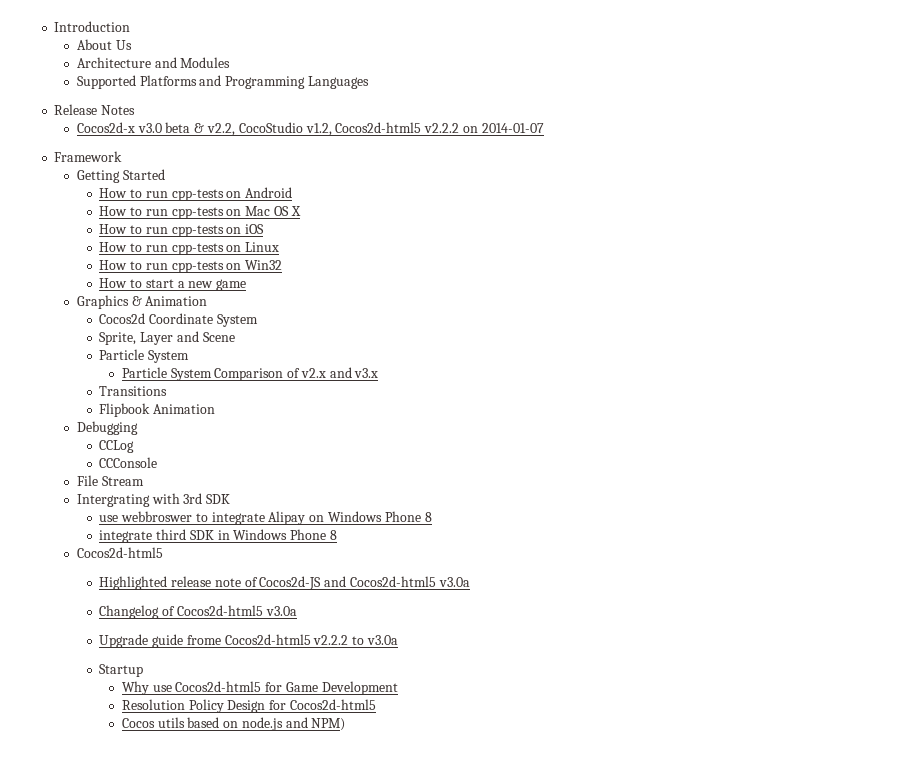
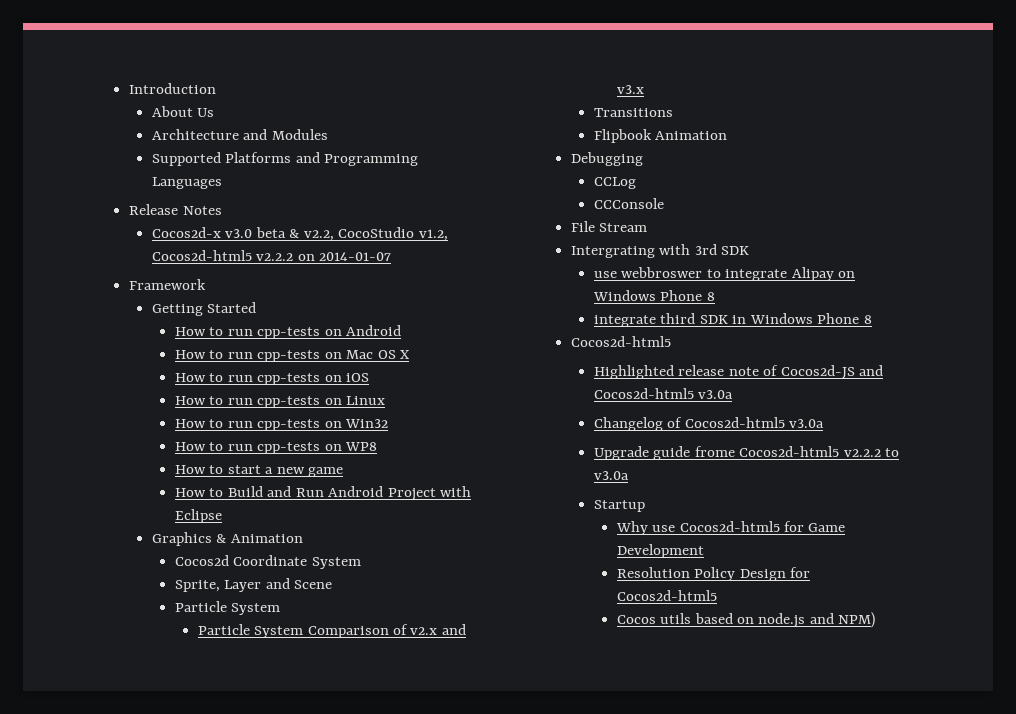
(283, 265) none -> [174,442,378,454] // How to run cpp-tests on WP8
(247, 285) none -> [174,486,472,501] [174,509,222,523] // How to Build and Run Android Project with Eclipse

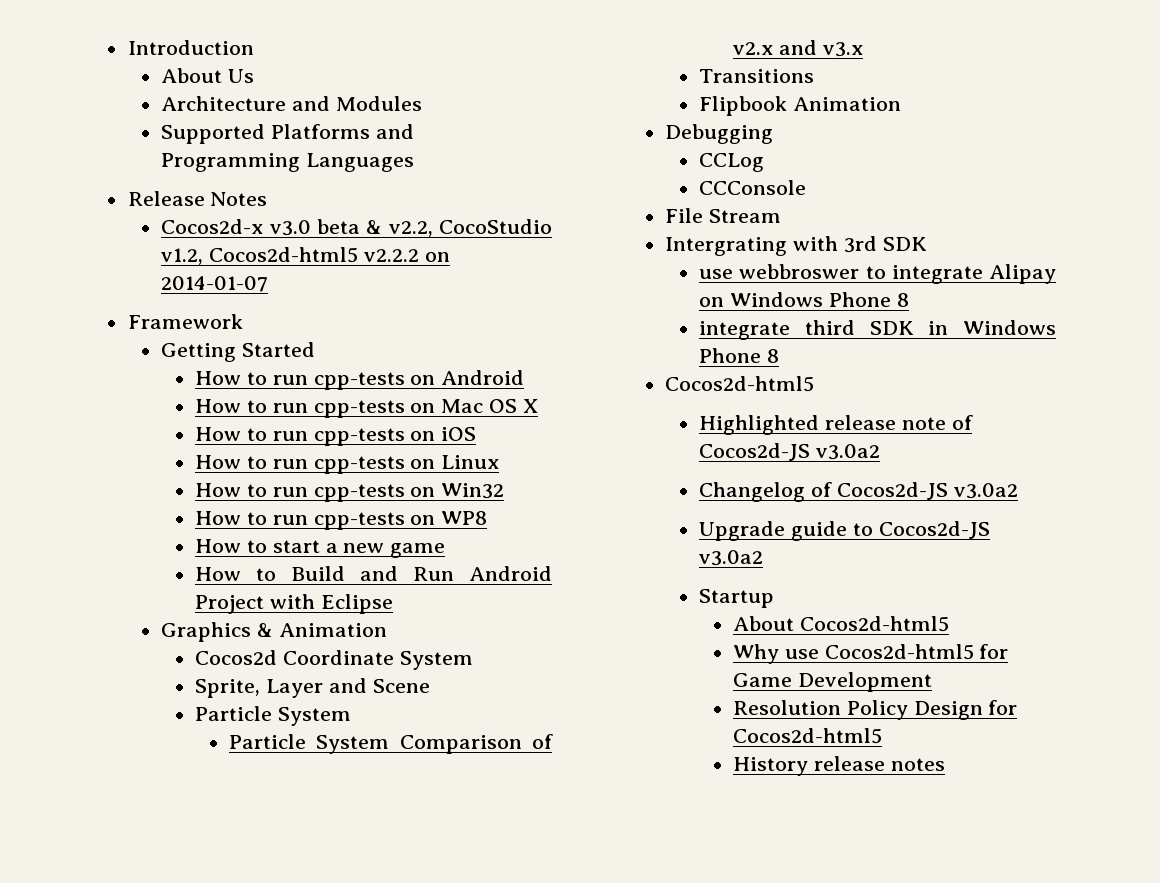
[859,365,884,376] [593,388,734,399] and Cocos2d-html5 v3.0a -> [816,444,881,460] v3.0a2
[684,417,825,428] Cocos2d-html5 v3.0a -> [836,482,1018,500] Cocos2d-JS v3.0a2
[694,446,900,457] [593,471,629,480] frome Cocos2d-html5 v2.2.2 to v3.0a -> [852,521,990,539] [699,550,764,566] to Cocos2d-JS v3.0a2
(645, 506) none -> [732,616,949,632] // About Cocos2d-html5
[616,612,876,628] Cocos utils based on node.js and NPM) -> [732,756,945,776] History release notes

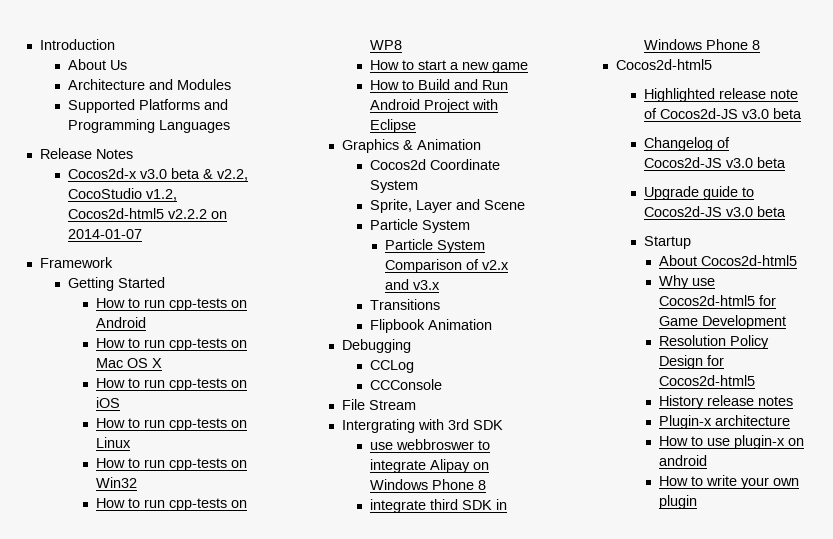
[816,444,881,460] v3.0a2 -> [741,108,802,119] v3.0 beta
[953,483,1018,499] v3.0a2 -> [725,157,786,168] v3.0 beta
[699,550,764,566] v3.0a2 -> [725,206,786,217] v3.0 beta
(945, 764) none -> [659,415,791,429] [659,435,805,449] [659,455,708,466] [659,475,800,489] [659,495,698,509] // Plugin-x architecture // How to use plugin-x on android // How to write your own plugin

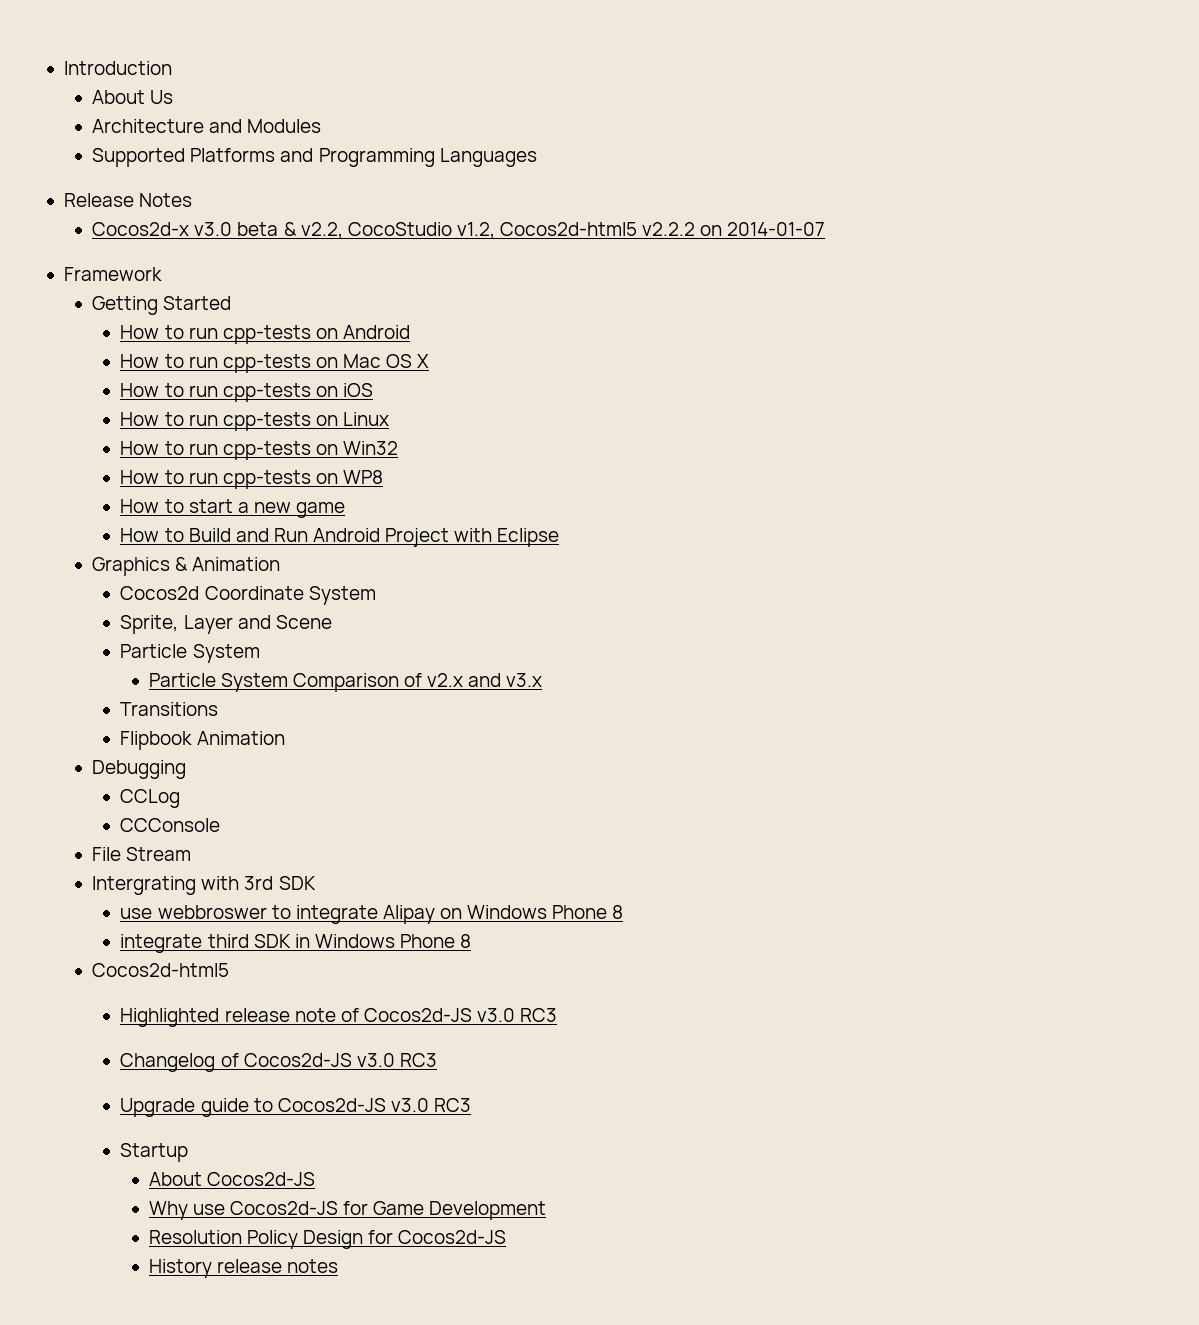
[772,108,802,119] beta -> [520,1008,558,1022] RC3
[756,157,786,168] beta -> [399,1053,437,1067] RC3
[756,206,786,217] beta -> [434,1098,472,1112] RC3
[701,255,798,266] Cocos2d-html5 -> [206,1172,315,1186] Cocos2d-JS
[659,295,756,306] Cocos2d-html5 -> [229,1201,338,1215] Cocos2d-JS
[659,375,756,386] Cocos2d-html5 -> [398,1230,507,1244] Cocos2d-JS
[659,415,791,429] [659,435,805,449] [659,455,708,466] [659,475,800,489] [659,495,698,509] // Plugin-x architecture // How to use plugin-x on android // How to write your own plugin -> (338, 1266) none

